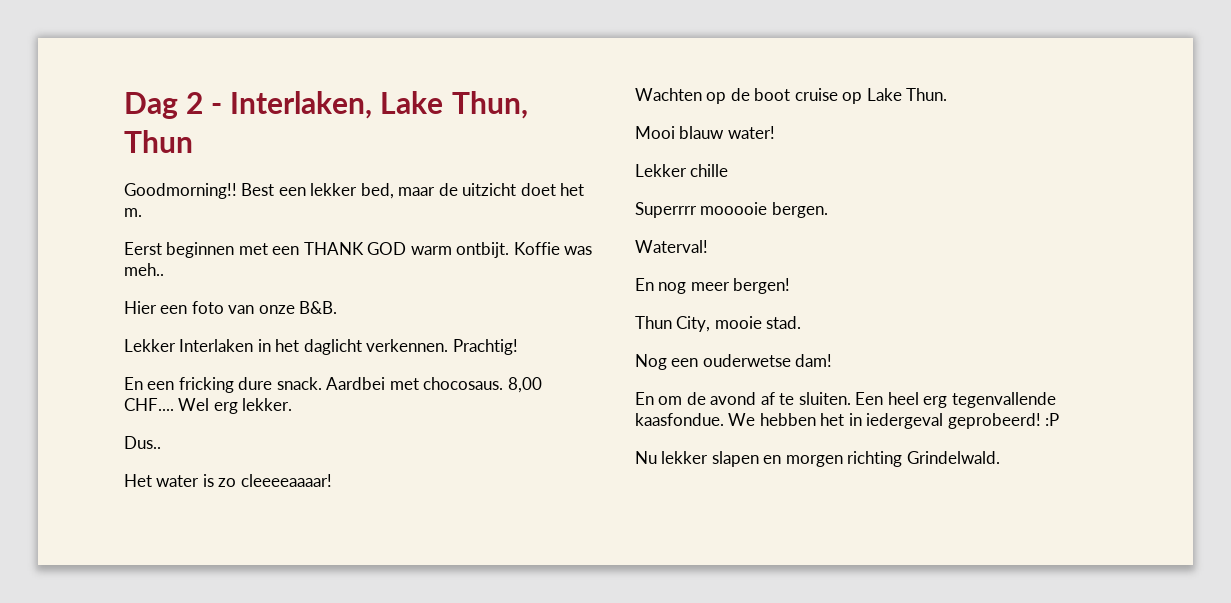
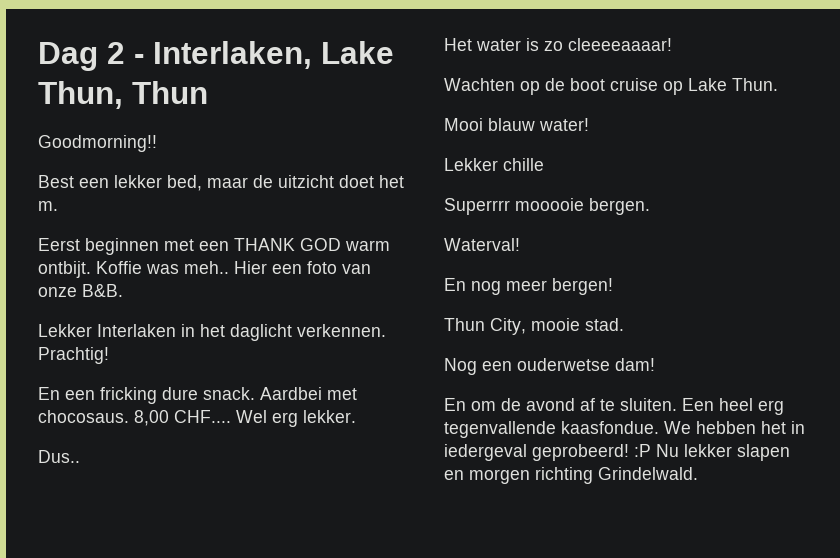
(237, 191) none -> (157, 143) //
(164, 269) // -> (229, 267) none
(1060, 419) // -> (651, 450) none

